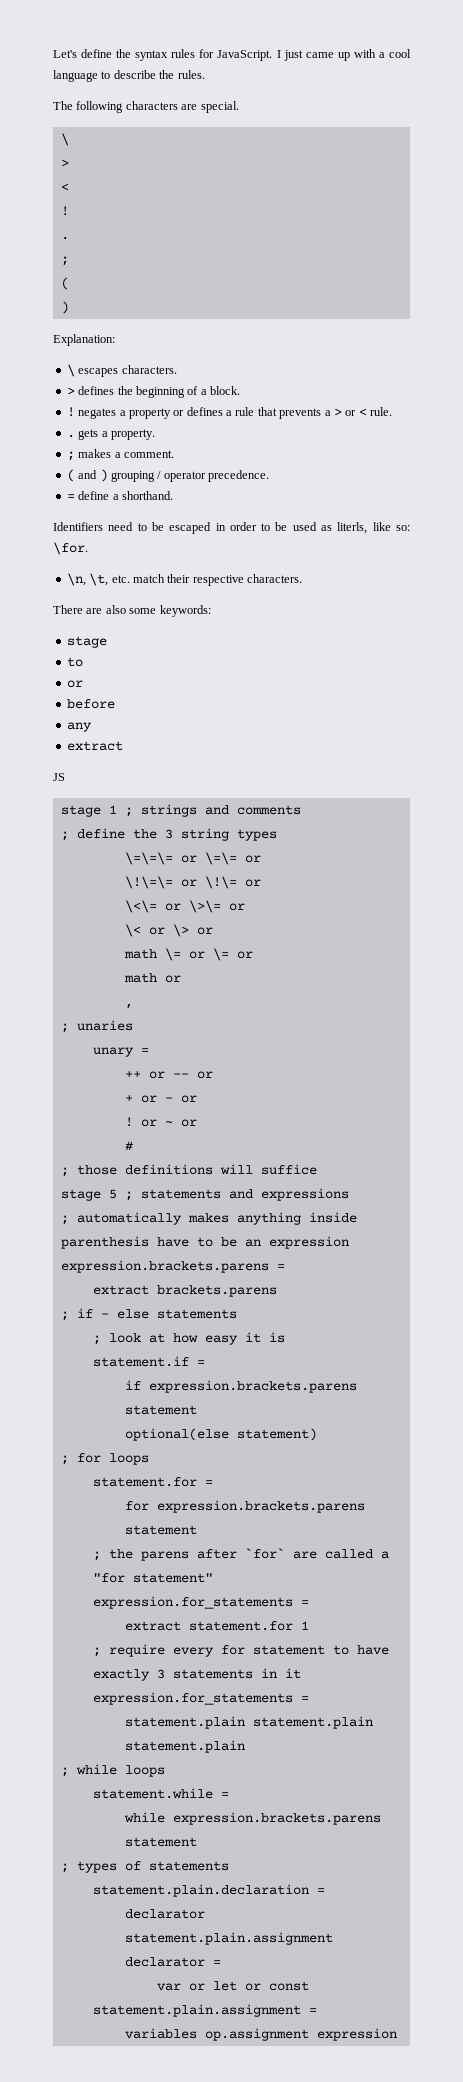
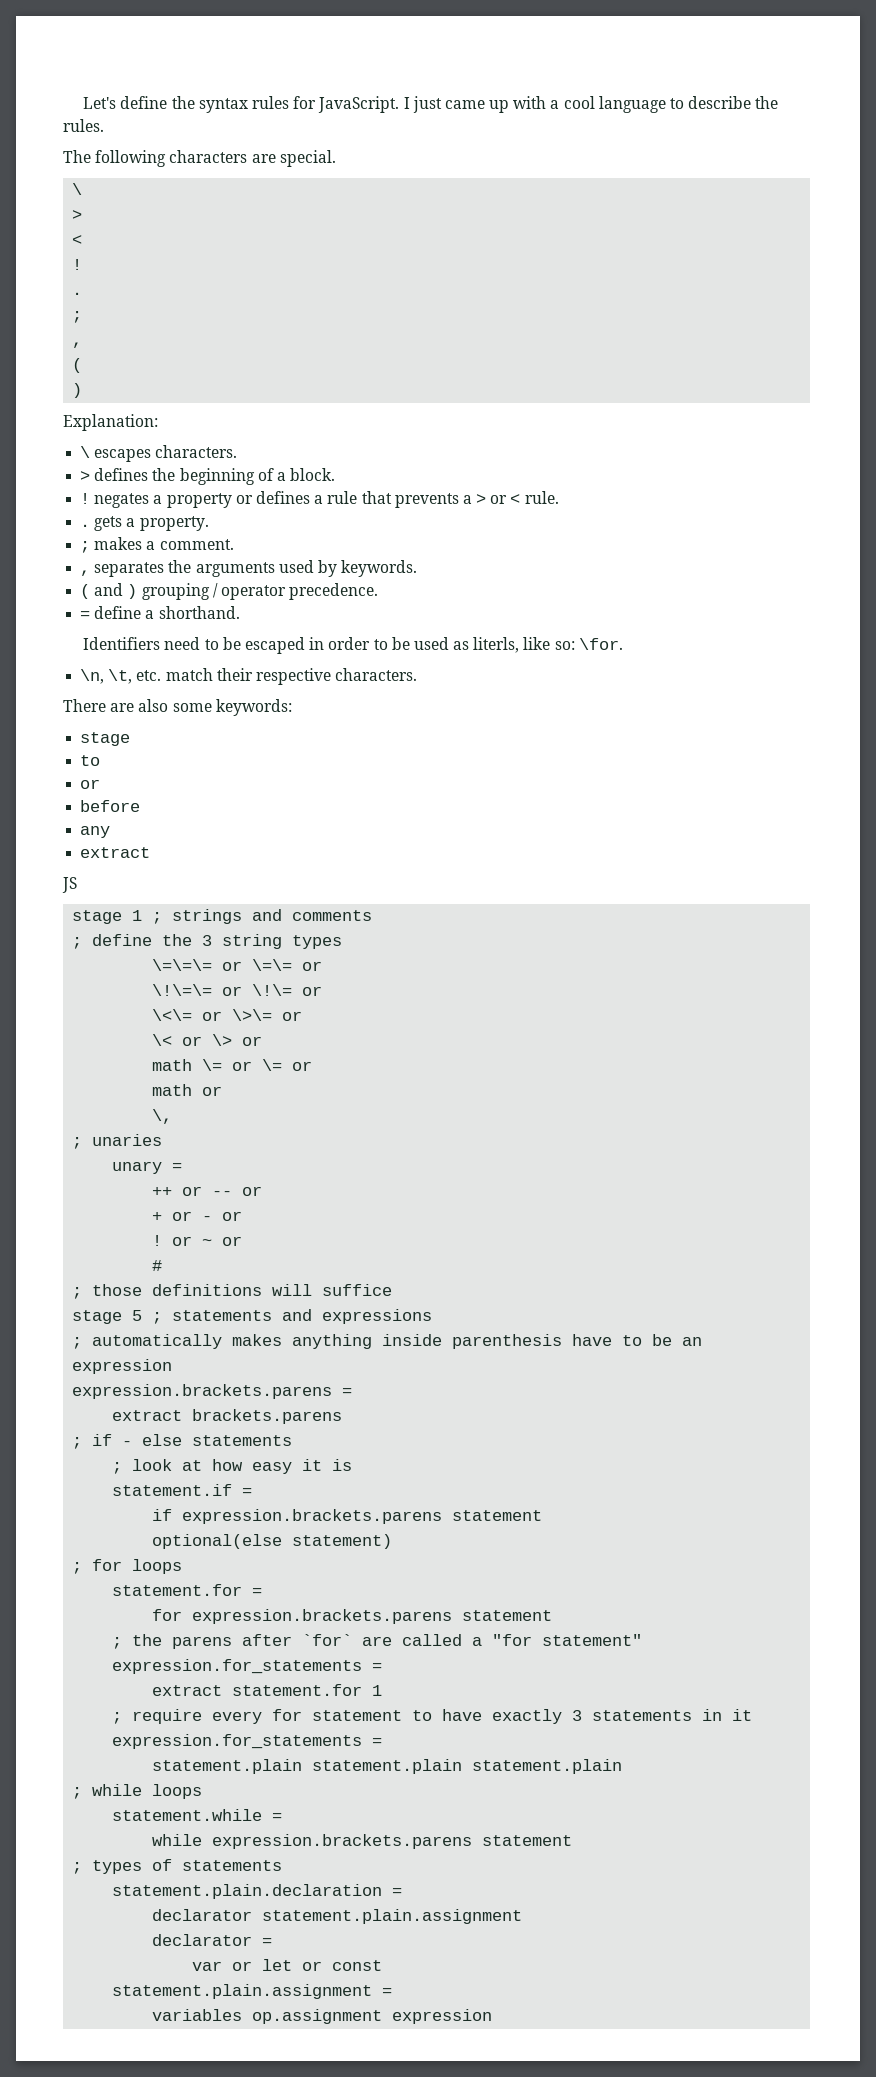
(69, 261) none -> [72,342,83,348] // ,
(174, 454) none -> [80,560,418,577] // , separates the arguments used by keywords.
[124,1004,133,1009] , -> [152,1109,173,1124] \,

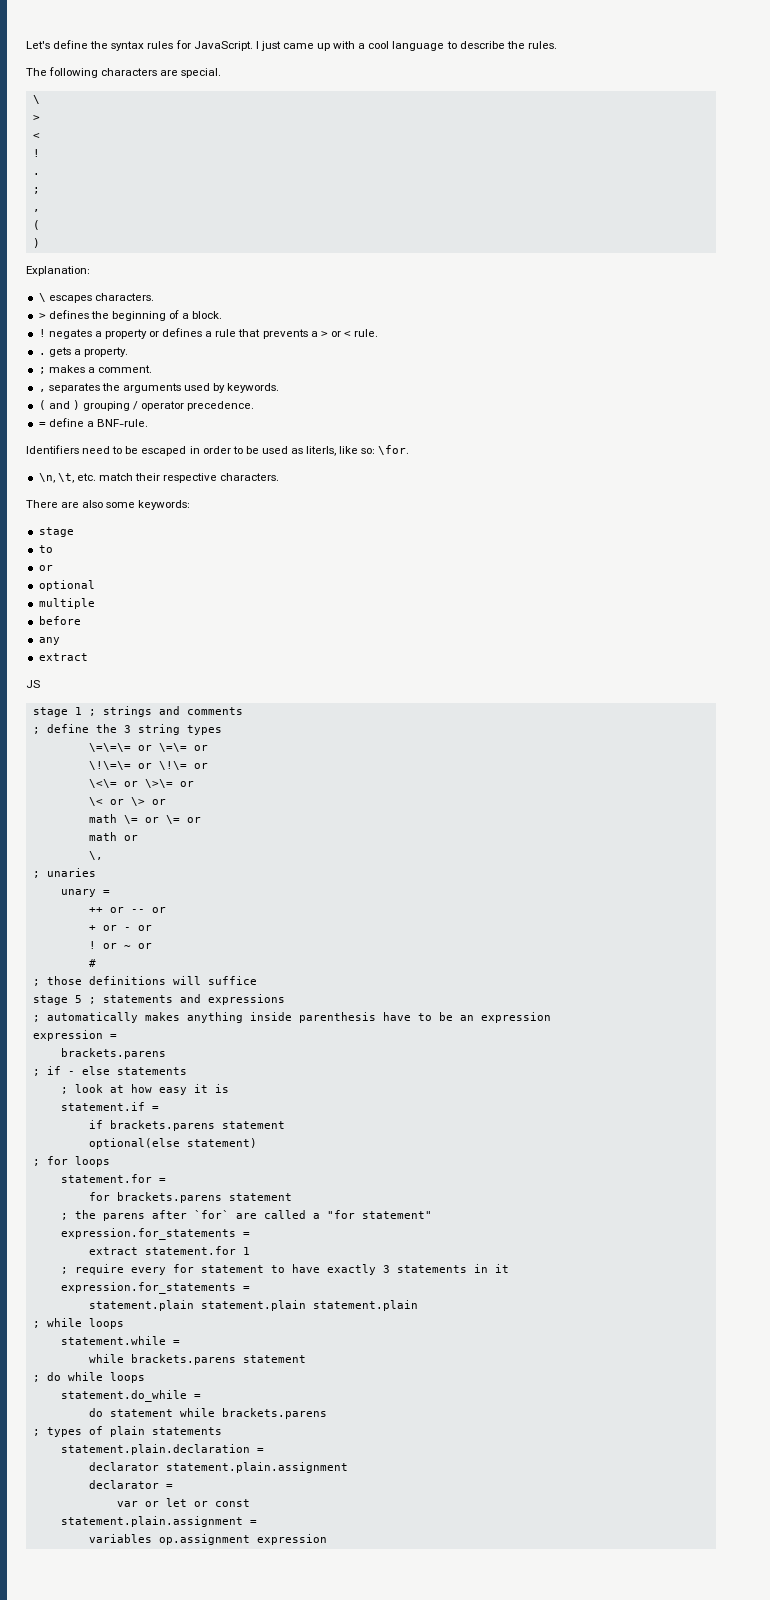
[158,606,240,619] shorthand. -> [96,419,148,427] BNF-rule.
(101, 784) none -> [38,580,95,591] [38,598,95,609] // optional // multiple
[72,1384,353,1399] [112,1410,183,1421] expression.brackets.parens = // extract -> [32,1030,117,1041] expression = //
[182,1509,443,1524] expression.brackets.parens -> [109,1120,215,1131] brackets.parens
[192,1609,453,1624] expression.brackets.parens -> [116,1192,222,1203] brackets.parens
[212,1834,573,1849] expression.brackets.parens statement -> [130,1354,306,1365] [32,1372,145,1383] [60,1390,201,1402] [88,1408,327,1419] brackets.parens statement // ; do while loops // statement.do_while = // do statement while brackets.parens
(173, 1865) none -> [109,1426,145,1437] plain

